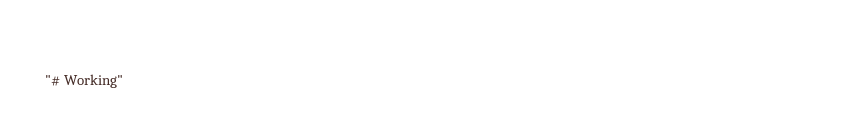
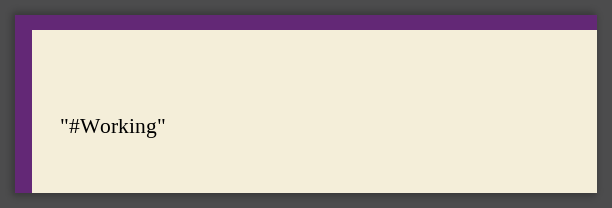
[45,74,123,88] "# Working" -> [60,119,166,138] "#Working"

